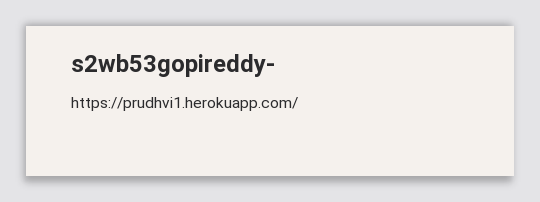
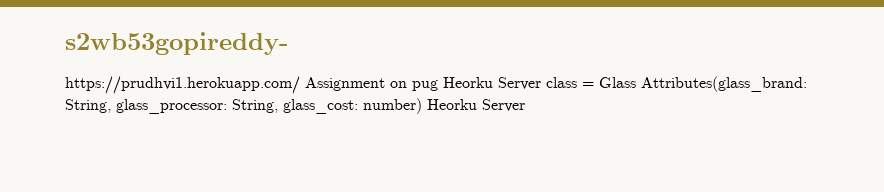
(298, 104) none -> [305,76,807,92] [65,98,525,114] Assignment on pug Heorku Server class = Glass Attributes(glass_brand: String, glass_processor: String, glass_cost: number) Heorku Server

